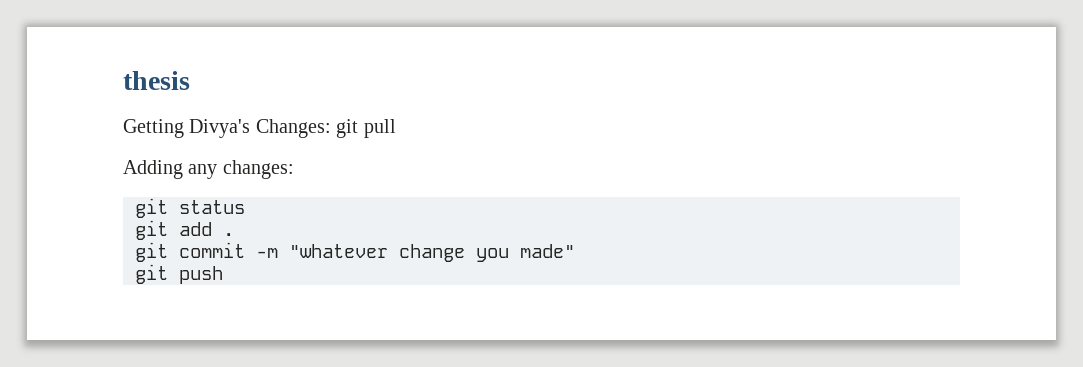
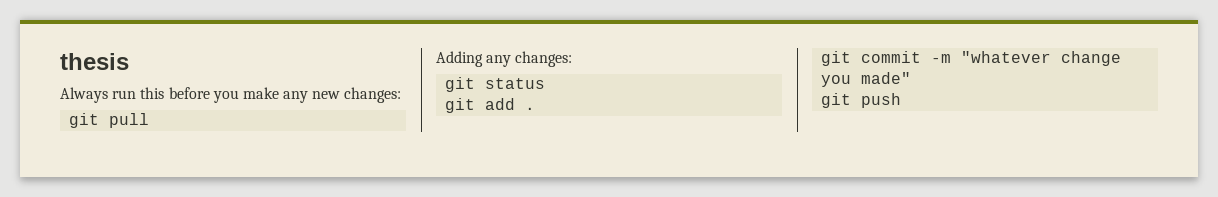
[123,119,331,138] Getting Divya's Changes: -> [60,87,402,103] Always run this before you make any new changes: //

